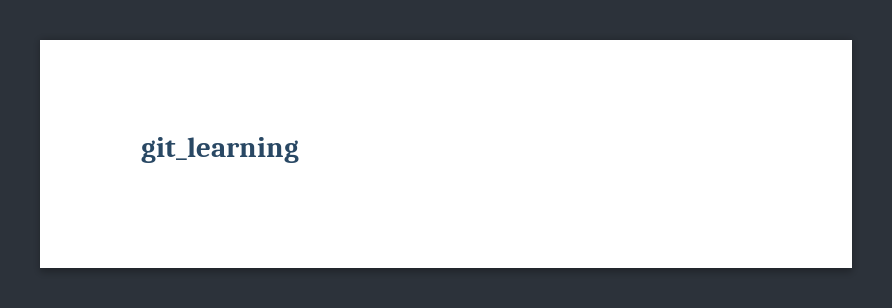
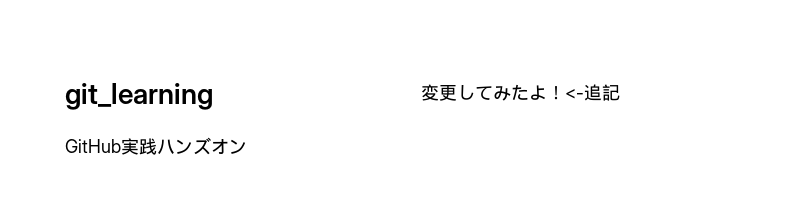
(299, 150) none -> [65,137,247,155] [421,84,620,101] // GitHub実践ハンズオン // 変更してみたよ！<-追記

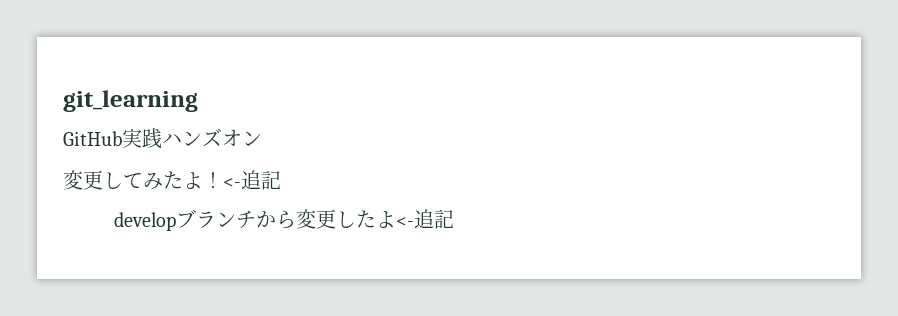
(620, 92) none -> [114,209,455,231] // developブランチから変更したよ<-追記

